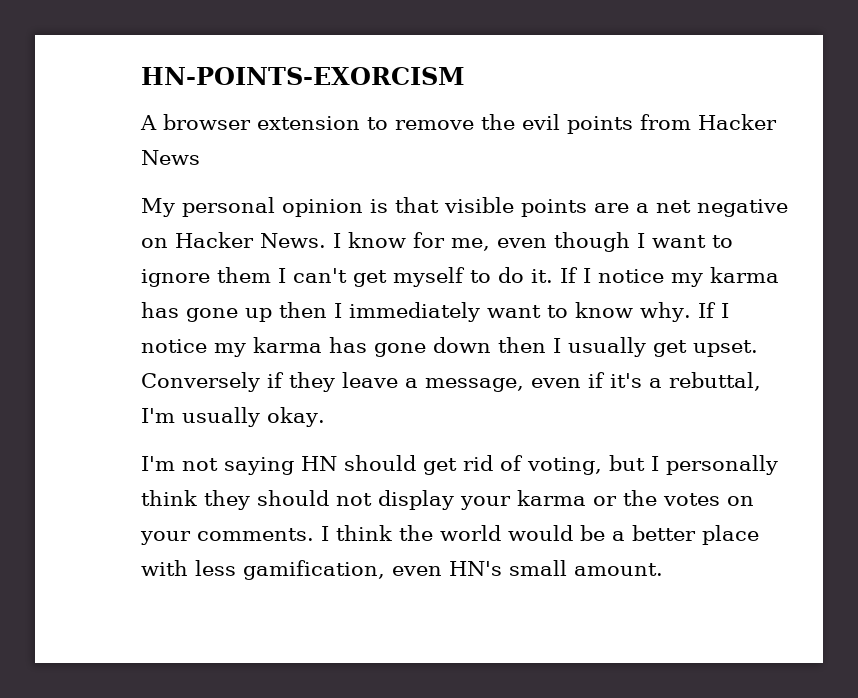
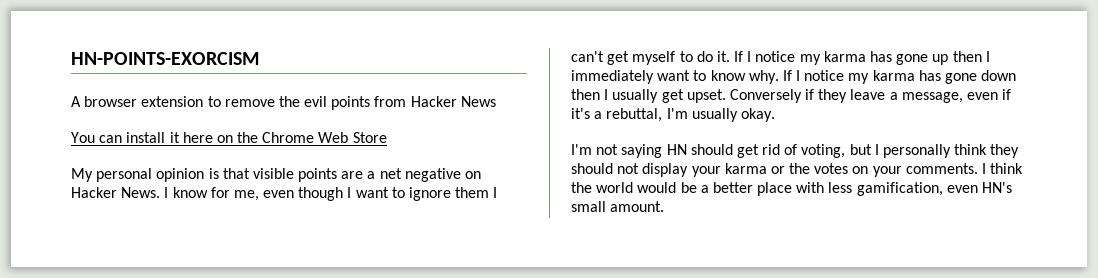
(200, 157) none -> [71,132,387,143] // You can install it here on the Chrome Web Store

